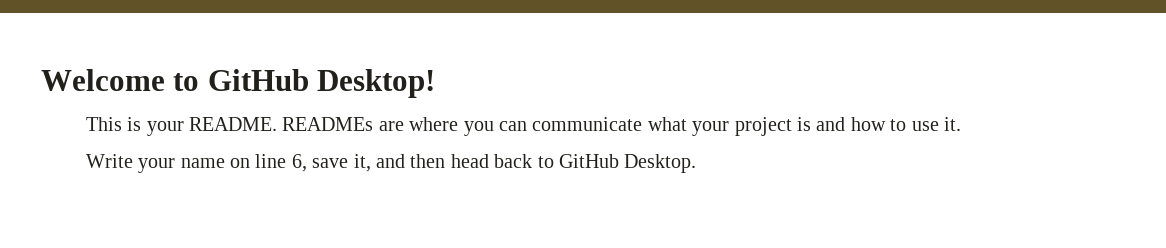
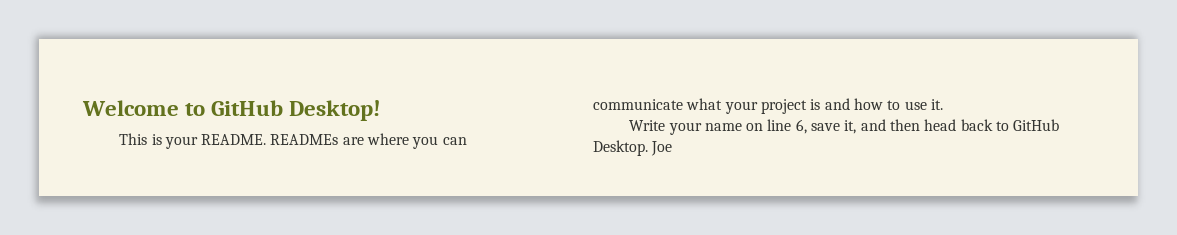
(697, 163) none -> [651,141,673,156] Joe

